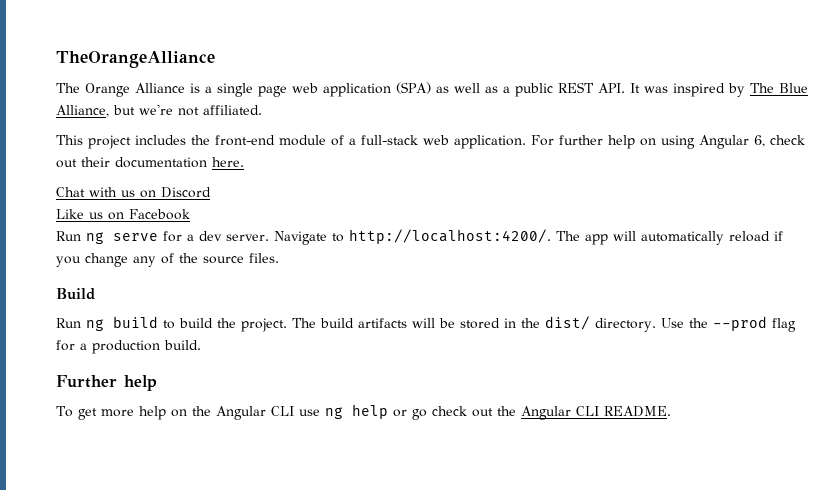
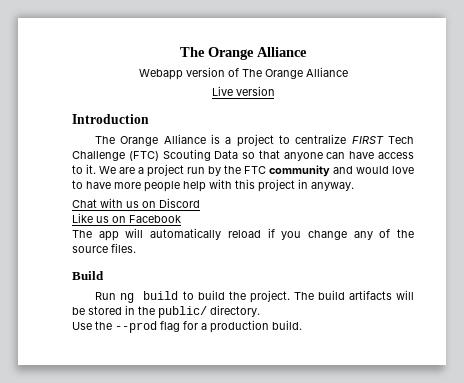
[56,51,215,68] TheOrangeAlliance -> [180,47,307,60] [138,67,348,80] [211,86,275,96] [72,114,149,124] The Orange Alliance // Webapp version of The Orange Alliance // Live version // Introduction
[217,82,808,97] [56,104,262,117] [56,135,805,149] [56,157,244,168] single page web application (SPA) as well as a public REST API. It was inspired by The Blue Alliance, but we're not affiliated. // This project includes the front-end module of a full-stack web application. For further help on using Angular 6, check out their documentation here. -> [236,134,414,147] [72,149,414,161] [72,164,414,177] [72,179,354,192] project to centralize FIRST Tech Challenge (FTC) Scouting Data so that anyone can have access to it. We are a project run by the FTC community and would love to have more people help with this project in anyway.
[56,229,551,245] Run ng serve for a dev server. Navigate to http://localhost:4200/. -> (181, 219) none
[545,316,590,330] dist/ -> [158,306,207,318] public/
(656, 325) none -> (260, 311) //
[56,375,157,391] [56,404,671,420] // Further help // To get more help on the Angular CLI use ng help or go check out the Angular CLI README. -> (302, 325) none

